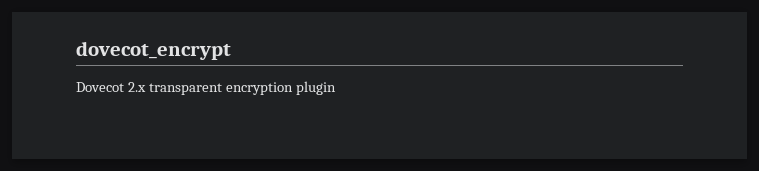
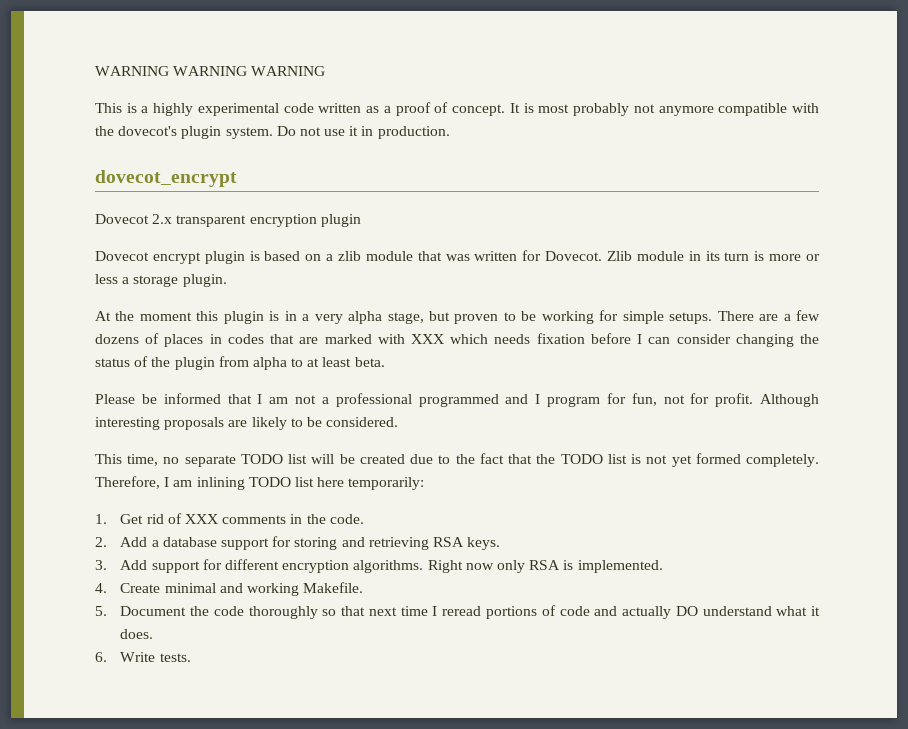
(76, 50) none -> [95,66,326,76] [95,102,819,116] [95,126,450,139] WARNING WARNING WARNING // This is a highly experimental code written as a proof of concept. It is most probably not anymore compatible with the dovecot's plugin system. Do not use it in production. //
(336, 88) none -> [95,250,820,264] [95,274,227,287] [95,310,820,324] [95,333,819,347] [95,356,385,370] [95,393,820,407] [95,417,399,430] [95,453,819,467] [95,476,425,490] [95,513,364,524] [95,536,501,550] [95,559,663,573] [95,582,364,596] [95,605,821,619] [120,629,154,639] [95,652,191,662] // Dovecot encrypt plugin is based on a zlib module that was written for Dovecot. Zlib module in its turn is more or less a storage plugin. // At the moment this plugin is in a very alpha stage, but proven to be working for simple setups. There are a few dozens of places in codes that are marked with XXX which needs fixation before I can consider changing the status of the plugin from alpha to at least beta. // Please be informed that I am not a professional programmed and I program for fun, not for profit. Although interesting proposals are likely to be considered. // This time, no separate TODO list will be created due to the fact that the TODO list is not yet formed completely. Therefore, I am inlining TODO list here temporarily: // 1. Get rid of XXX comments in the code. // 2. Add a database support for storing and retrieving RSA keys. // 3. Add support for different encryption algorithms. Right now only RSA is implemented. // 4. Create minimal and working Makefile. // 5. Document the code thoroughly so that next time I reread portions of code and actually DO understand what it does. // 6. Write tests.

